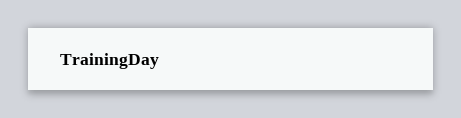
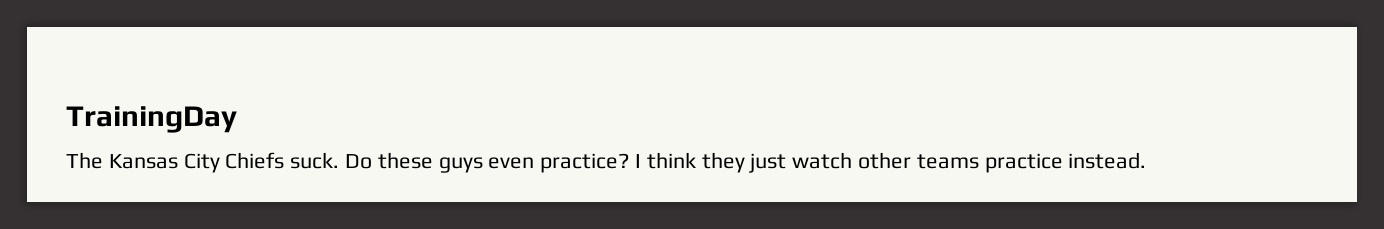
(159, 61) none -> [66,152,1147,173] // The Kansas City Chiefs suck. Do these guys even practice? I think they just watch other teams practice instead.

